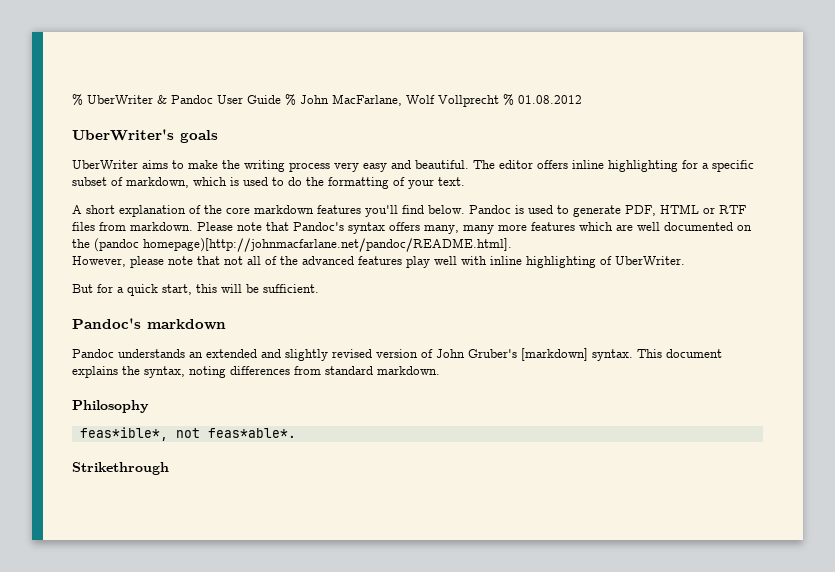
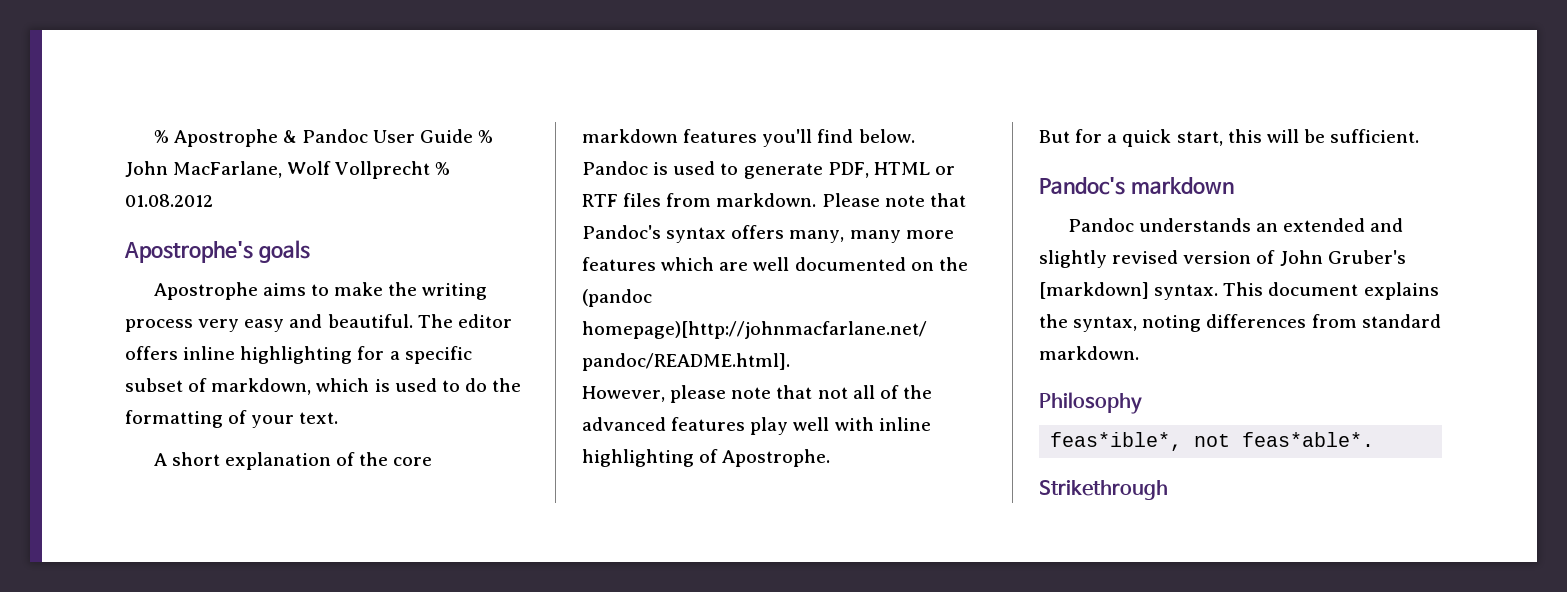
[72,94,153,106] % UberWriter -> [153,129,278,147] % Apostrophe
[72,129,174,141] UberWriter's -> [124,241,253,263] Apostrophe's
[72,160,138,169] UberWriter -> [153,282,258,300] Apostrophe
[615,256,685,265] UberWriter. -> [722,449,831,467] Apostrophe.

